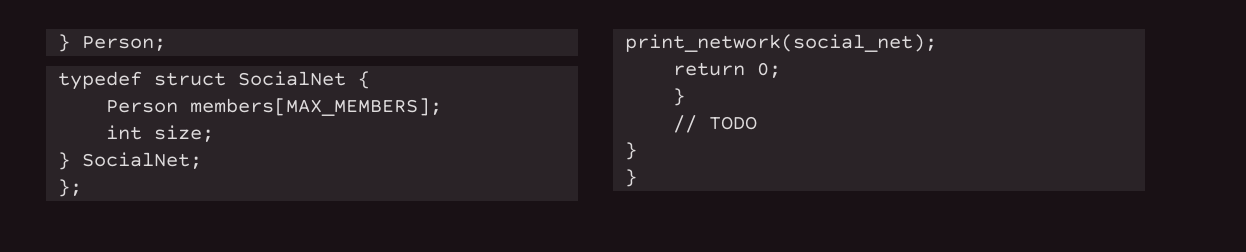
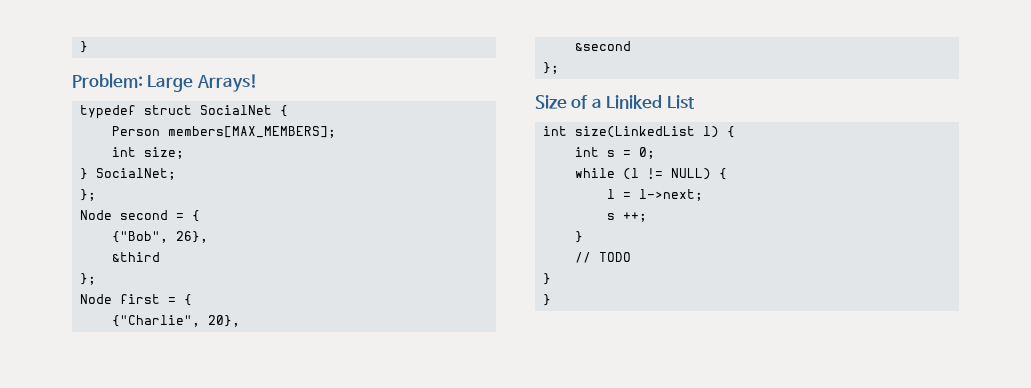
[57,34,166,52] } Person; -> [80,41,89,53] [72,73,258,92] } // Problem: Large Arrays!
[624,34,937,52] [672,62,781,78] print_network(social_net); // return 0; -> [80,210,201,222] [112,231,209,243] [112,252,161,262] [80,273,97,285] [80,294,193,306] [112,315,241,327] [575,41,632,51] [543,62,560,74] [535,95,695,109] [543,126,736,138] [575,147,656,159] [575,168,728,180] [607,189,704,201] [607,212,648,222] Node second = { // {"Bob", 26}, // &third // }; // Node first = { // {"Charlie", 20}, // &second // }; // Size of a Liniked List // int size(LinkedList l) { // int s = 0; // while (l != NULL) { // l = l->next; // s ++;

